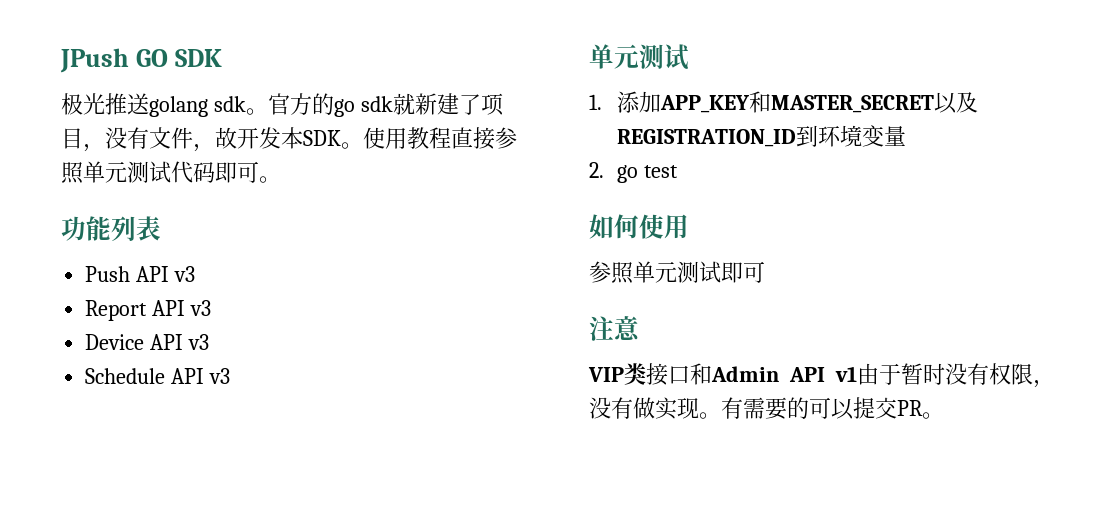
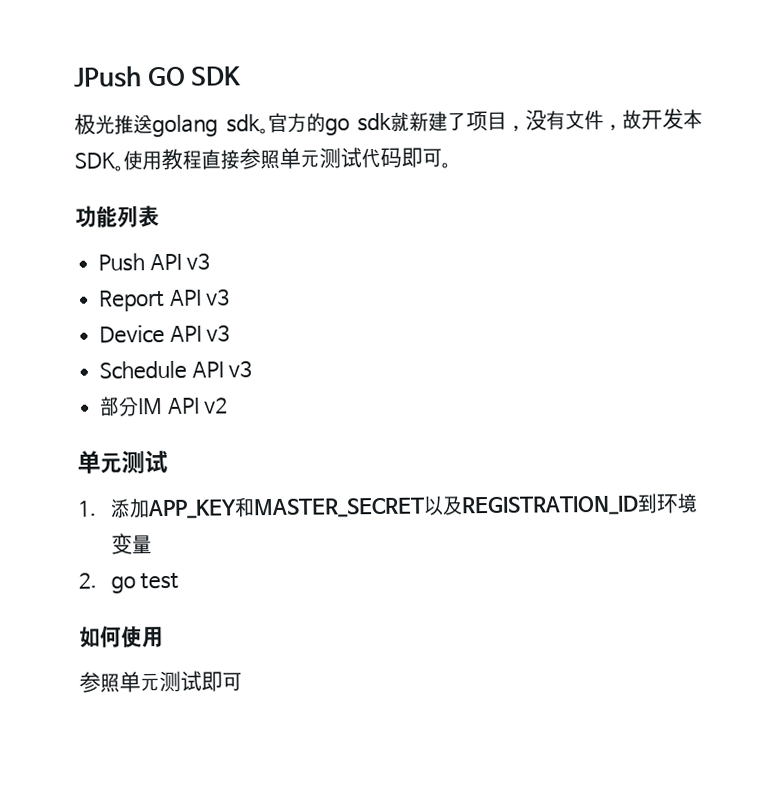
(231, 376) none -> [99,396,229,417] // 部分IM API v2
[589,316,640,341] [588,363,1055,388] [589,397,944,420] // 注意 // VIP类接口和Admin API v1由于暂时没有权限，没有做实现。有需要的可以提交PR。 -> (242, 682) none

